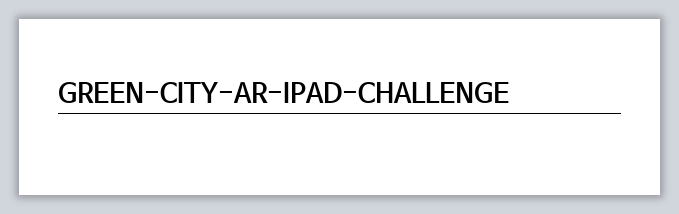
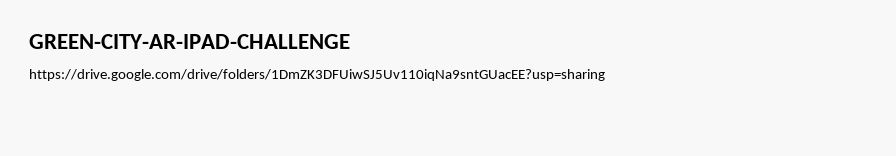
(509, 92) none -> [29,69,605,81] // https://drive.google.com/drive/folders/1DmZK3DFUiwSJ5Uv110iqNa9sntGUacEE?usp=sharing

